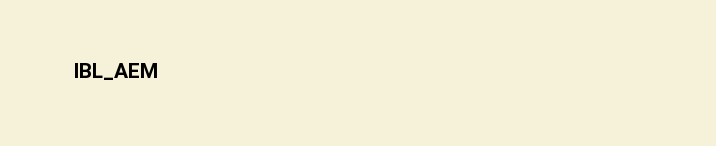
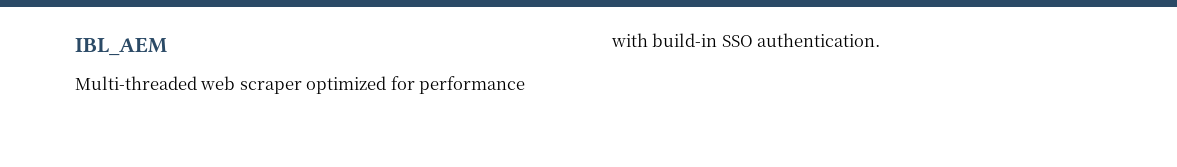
(158, 71) none -> [75,76,526,94] [611,33,881,47] // Multi-threaded web scraper optimized for performance with build-in SSO authentication.

